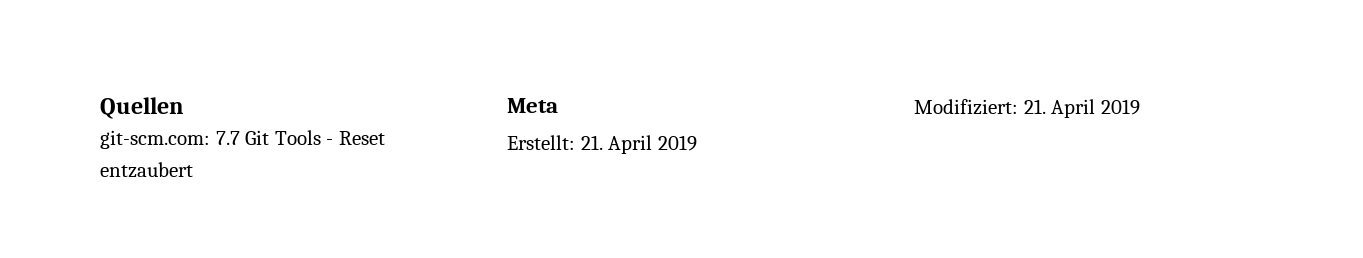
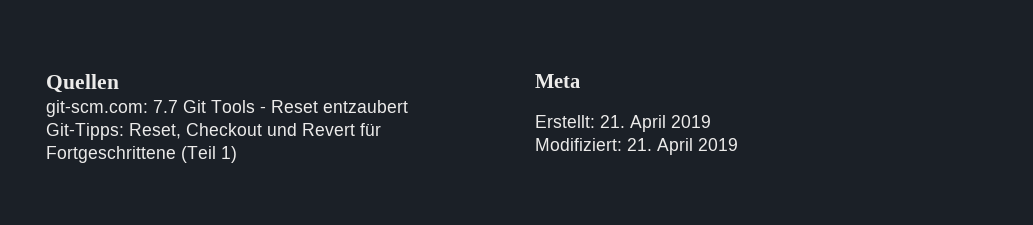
(193, 170) none -> [46,123,381,140] [46,146,237,163] // Git-Tipps: Reset, Checkout und Revert für Fortgeschrittene (Teil 1)

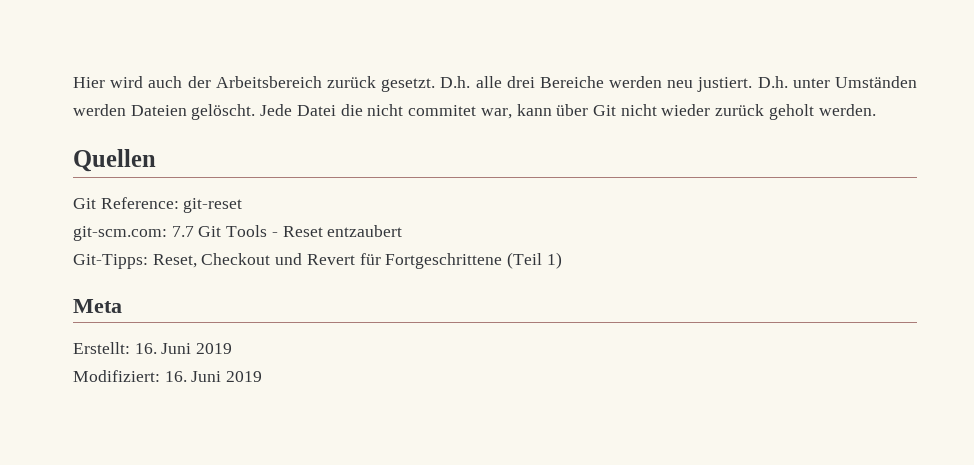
[46,74,119,93] Quellen -> [73,76,917,92] [73,104,876,120] [73,149,156,172] [73,197,243,213] Hier wird auch der Arbeitsbereich zurück gesetzt. D.h. alle drei Bereiche werden neu justiert. D.h. unter Umständen werden Dateien gelöscht. Jede Datei die nicht commitet war, kann über Git nicht wieder zurück geholt werden. // Quellen // Git Reference: git-reset
[600,115,666,132] 21. April -> [134,343,192,354] 16. Juni
[627,138,693,155] 21. April -> [164,371,222,382] 16. Juni

